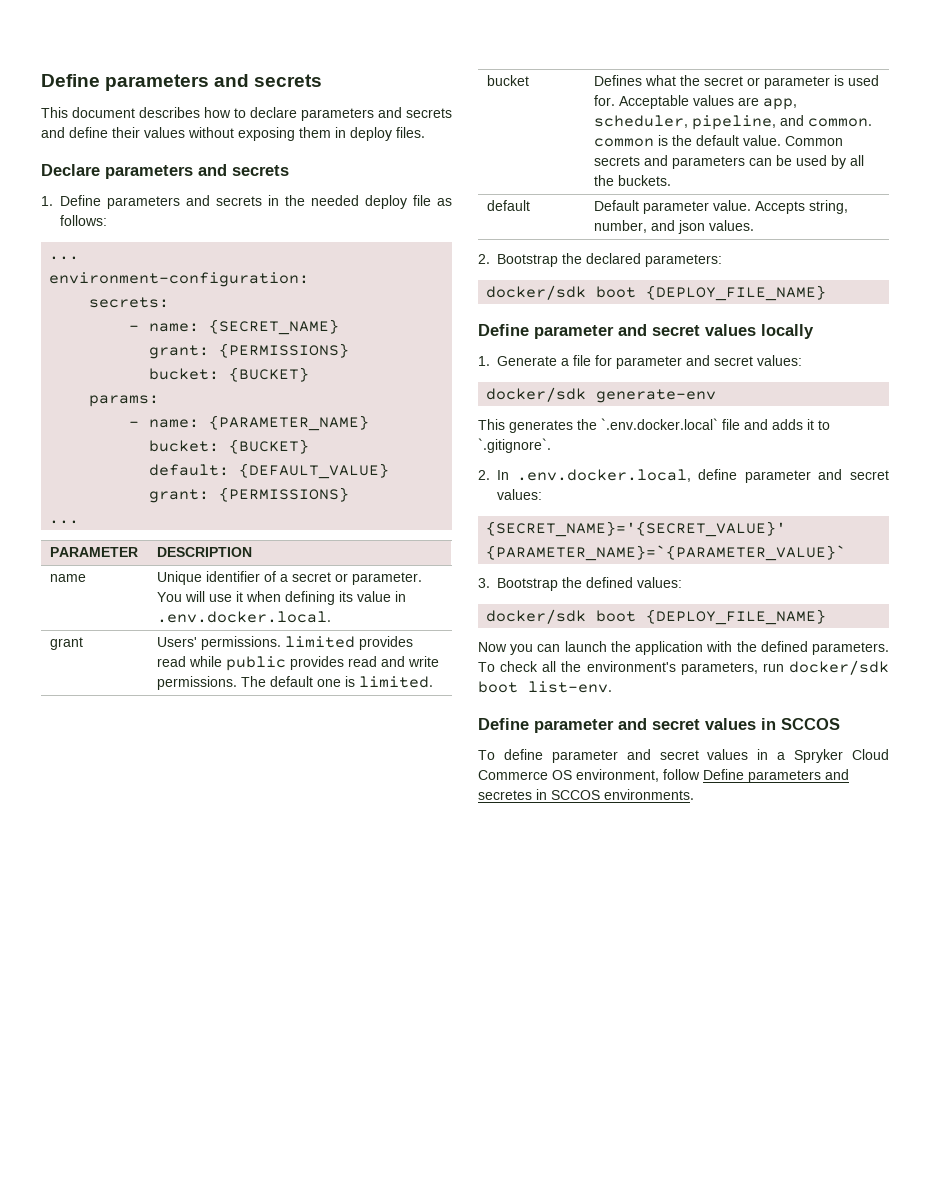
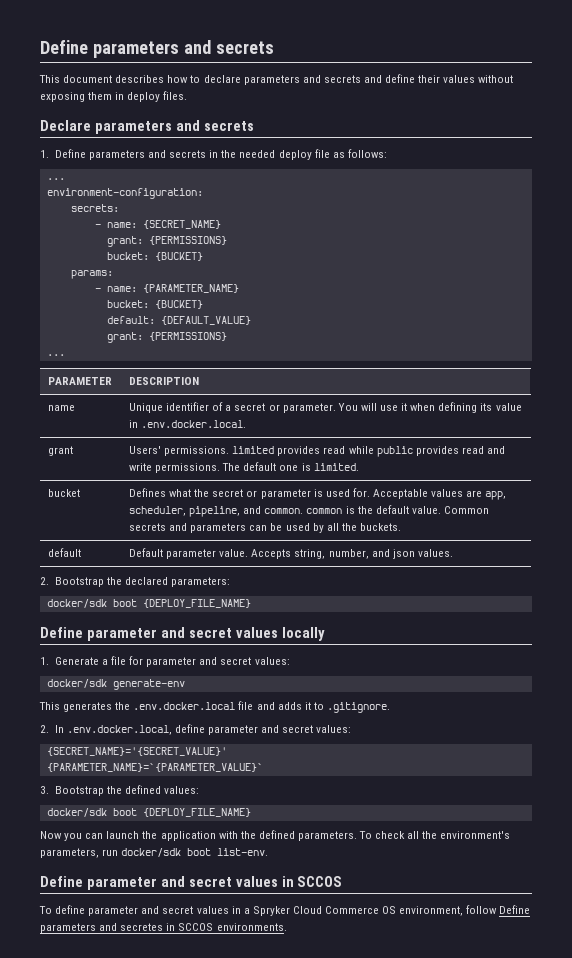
[601,418,718,430] `.env.docker.local` -> [133,702,236,710] .env.docker.local
[478,438,551,453] `.gitignore`. -> [326,702,390,713] .gitignore.

